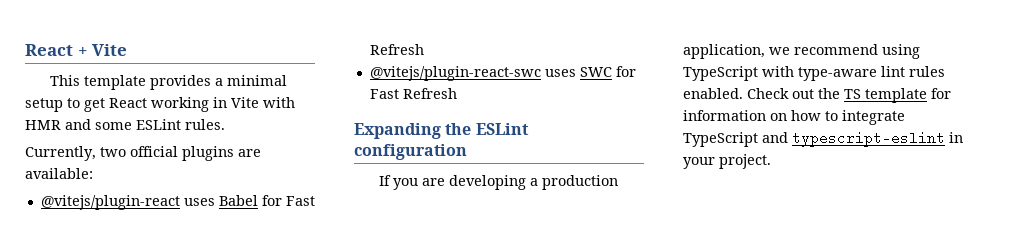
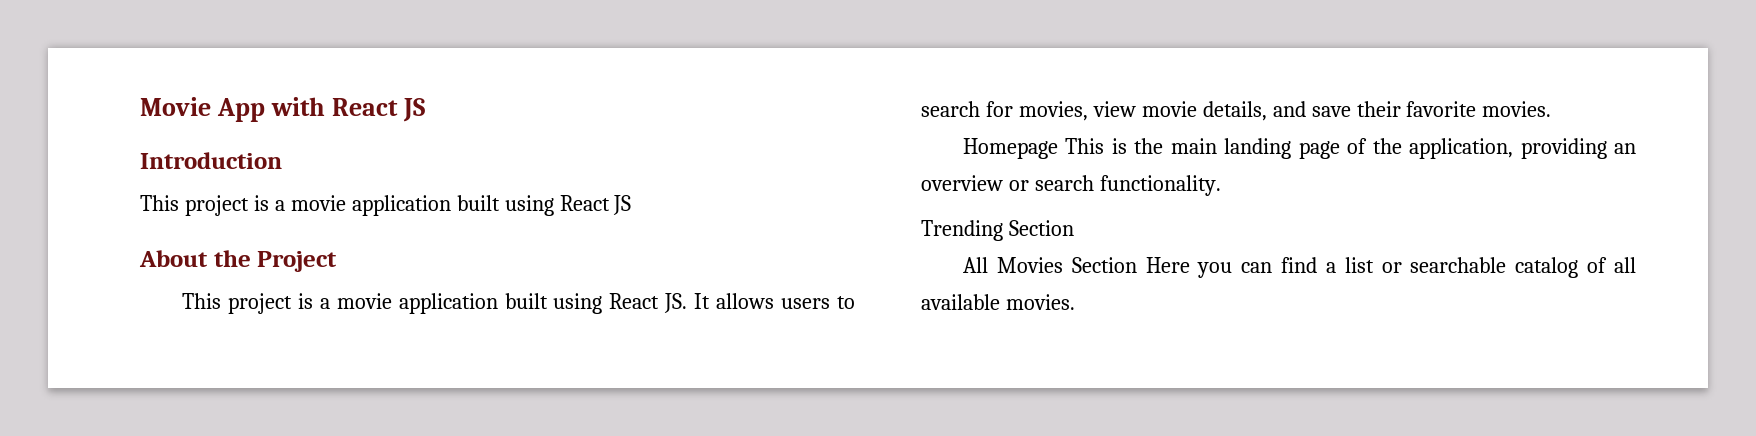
[25,44,128,56] [50,75,288,90] [25,97,295,112] [25,119,225,130] [25,146,261,161] [25,168,93,179] [40,195,315,210] [369,44,424,55] [369,66,636,81] [369,88,457,99] [354,123,529,139] [354,144,467,160] [379,175,619,190] [683,44,920,59] [683,66,945,81] [683,88,951,103] [683,110,905,125] [683,131,963,147] [683,154,771,169] React + Vite // This template provides a minimal setup to get React working in Vite with HMR and some ESLint rules. // Currently, two official plugins are available: // @vitejs/plugin-react uses Babel for Fast Refresh // @vitejs/plugin-react-swc uses SWC for Fast Refresh // Expanding the ESLint configuration // If you are developing a production application, we recommend using TypeScript with type-aware lint rules enabled. Check out the TS template for information on how to integrate TypeScript and typescript-eslint in your project. -> [140,97,425,122] [140,152,282,169] [140,195,632,216] [139,250,338,272] [181,293,855,314] [921,101,1552,121] [962,138,1636,159] [921,175,1221,196] [921,220,1074,241] [962,257,1636,278] [921,294,1075,310] Movie App with React JS // Introduction // This project is a movie application built using React JS // About the Project // This project is a movie application built using React JS. It allows users to search for movies, view movie details, and save their favorite movies. // Homepage This is the main landing page of the application, providing an overview or search functionality. // Trending Section // All Movies Section Here you can find a list or searchable catalog of all available movies.

